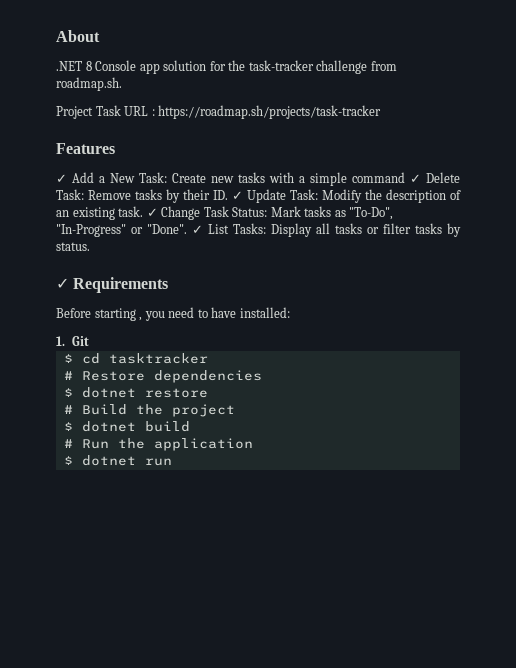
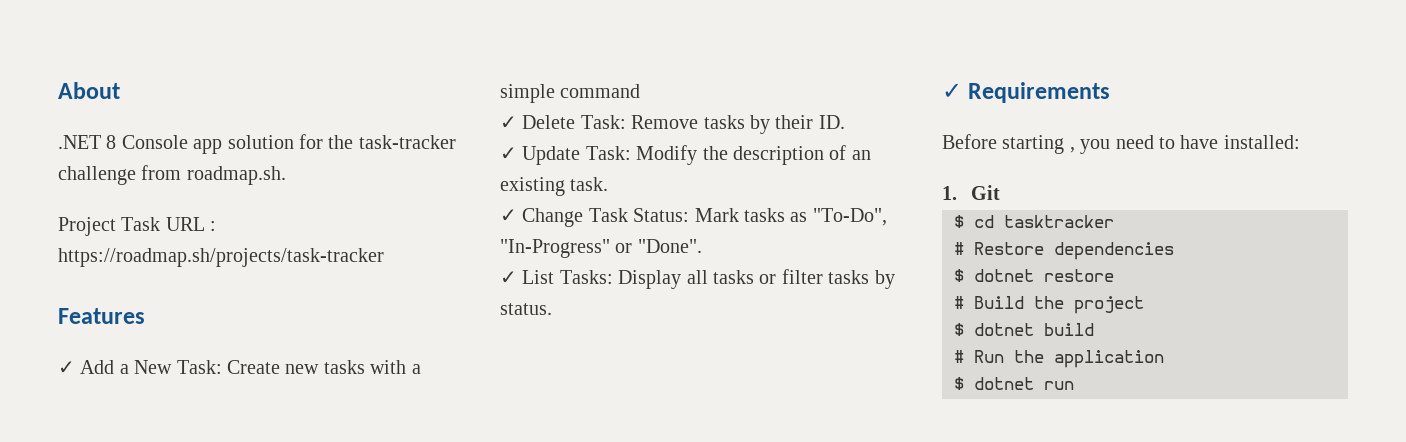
(405, 177) none -> (641, 91) //
(228, 195) none -> (845, 122) //
(144, 211) none -> (609, 184) //
(187, 229) none -> (702, 246) //

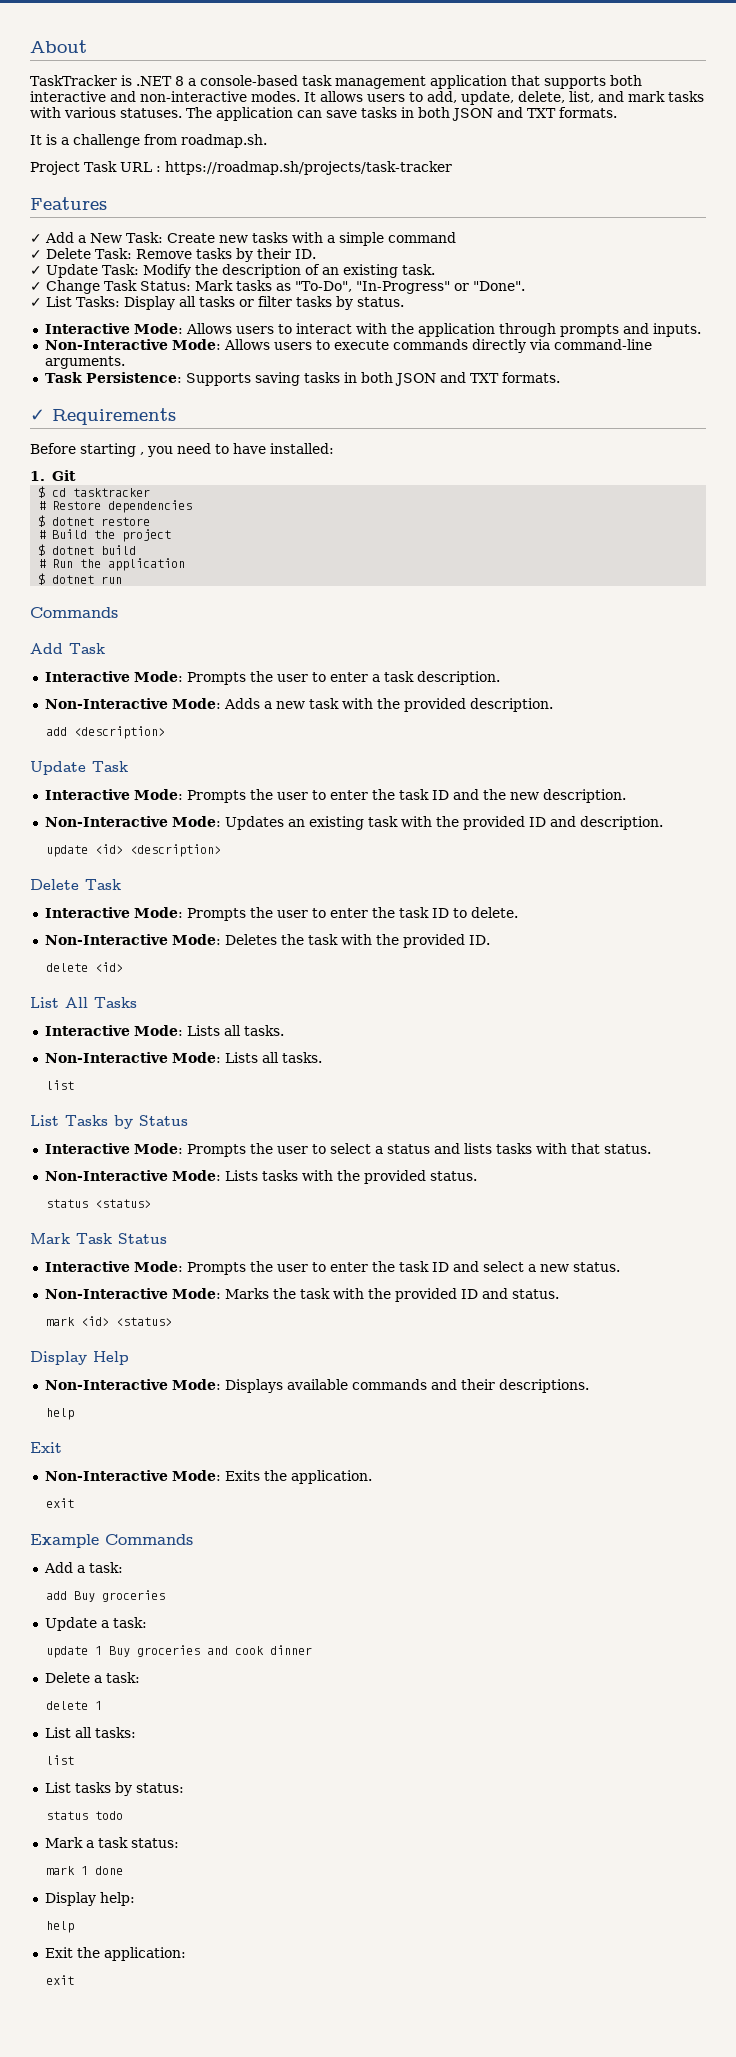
[58,134,456,154] .NET 8 Console app solution for the task-tracker -> [30,75,642,89] [30,91,704,105] [30,107,617,121] [30,134,69,145] TaskTracker is .NET 8 a console-based task management application that supports both interactive and non-interactive modes. It allows users to add, update, delete, list, and mark tasks with various statuses. The application can save tasks in both JSON and TXT formats. // It is a
(552, 309) none -> [44,323,701,337] [44,339,652,353] [44,356,125,369] [44,372,560,386] // Interactive Mode: Allows users to interact with the application through prompts and inputs. // Non-Interactive Mode: Allows users to execute commands directly via command-line arguments. // Task Persistence: Supports saving tasks in both JSON and TXT formats.
(1074, 385) none -> [30,607,118,618] [30,643,105,654] [44,671,500,685] [44,698,553,712] [46,726,166,739] [30,761,128,775] [44,789,626,803] [44,816,663,830] [46,844,222,857] [30,879,121,890] [44,907,518,921] [44,934,490,948] [46,962,124,972] [30,997,137,1008] [44,1025,284,1036] [44,1052,322,1063] [46,1080,75,1090] [30,1115,188,1129] [44,1143,651,1157] [44,1170,477,1184] [46,1199,152,1208] [30,1233,167,1244] [44,1261,620,1275] [44,1288,559,1302] [46,1316,173,1326] [30,1351,129,1365] [44,1379,589,1393] [46,1408,75,1420] [30,1442,62,1453] [44,1470,372,1484] [46,1498,75,1508] [30,1534,193,1548] [43,1562,123,1573] [46,1590,166,1602] [44,1617,147,1631] [46,1645,313,1658] [44,1672,140,1683] [46,1701,103,1710] [44,1727,136,1738] [46,1755,75,1765] [44,1782,184,1796] [46,1811,124,1820] [44,1837,179,1848] [46,1866,124,1875] [44,1892,135,1906] [46,1921,75,1933] [44,1947,186,1961] [46,1975,75,1985] // Commands // Add Task // Interactive Mode: Prompts the user to enter a task description. // Non-Interactive Mode: Adds a new task with the provided description. // add <description> // Update Task // Interactive Mode: Prompts the user to enter the task ID and the new description. // Non-Interactive Mode: Updates an existing task with the provided ID and description. // update <id> <description> // Delete Task // Interactive Mode: Prompts the user to enter the task ID to delete. // Non-Interactive Mode: Deletes the task with the provided ID. // delete <id> // List All Tasks // Interactive Mode: Lists all tasks. // Non-Interactive Mode: Lists all tasks. // list // List Tasks by Status // Interactive Mode: Prompts the user to select a status and lists tasks with that status. // Non-Interactive Mode: Lists tasks with the provided status. // status <status> // Mark Task Status // Interactive Mode: Prompts the user to enter the task ID and select a new status. // Non-Interactive Mode: Marks the task with the provided ID and status. // mark <id> <status> // Display Help // Non-Interactive Mode: Displays available commands and their descriptions. // help // Exit // Non-Interactive Mode: Exits the application. // exit // Example Commands // Add a task: // add Buy groceries // Update a task: // update 1 Buy groceries and cook dinner // Delete a task: // delete 1 // List all tasks: // list // List tasks by status: // status todo // Mark a task status: // mark 1 done // Display help: // help // Exit the application: // exit

